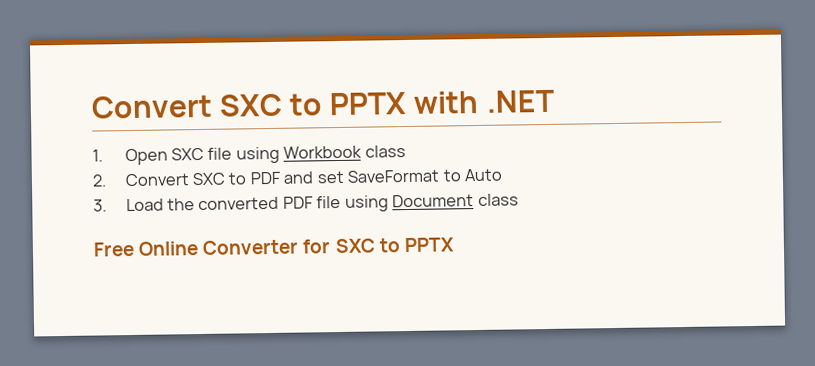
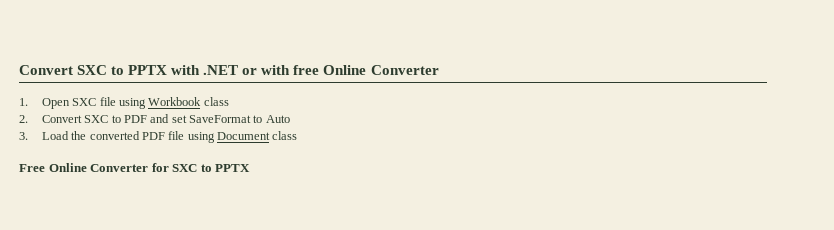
(554, 101) none -> [242,65,439,75] or with free Online Converter

